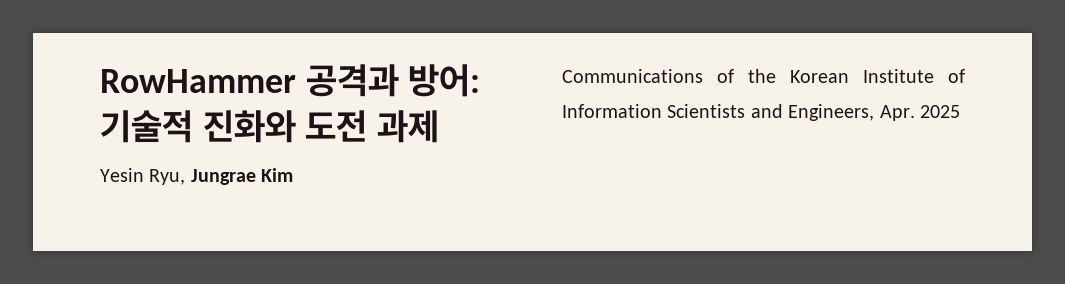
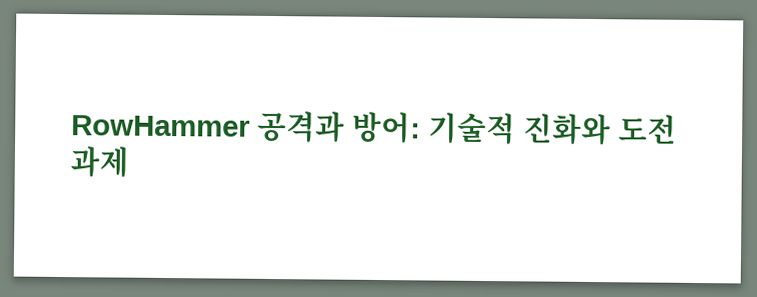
[100,168,294,185] [562,69,965,83] [562,104,960,121] // Yesin Ryu, Jungrae Kim // Communications of the Korean Institute of Information Scientists and Engineers, Apr. 2025 -> (130, 162) none

